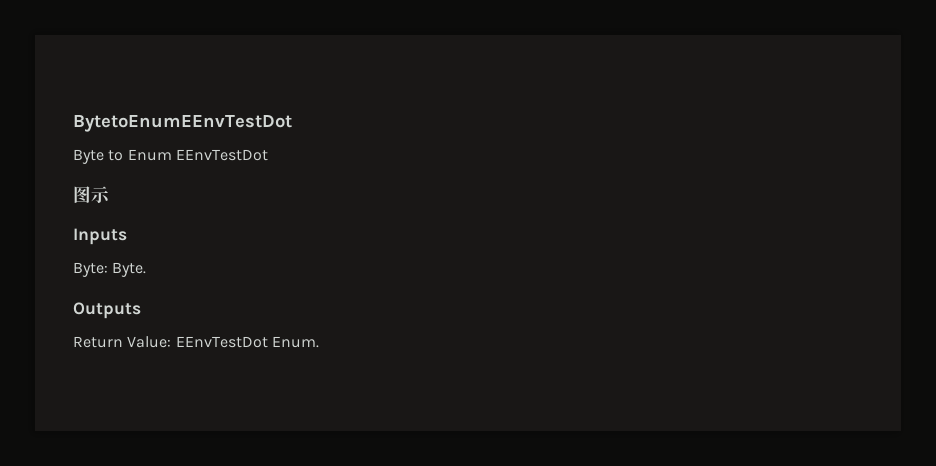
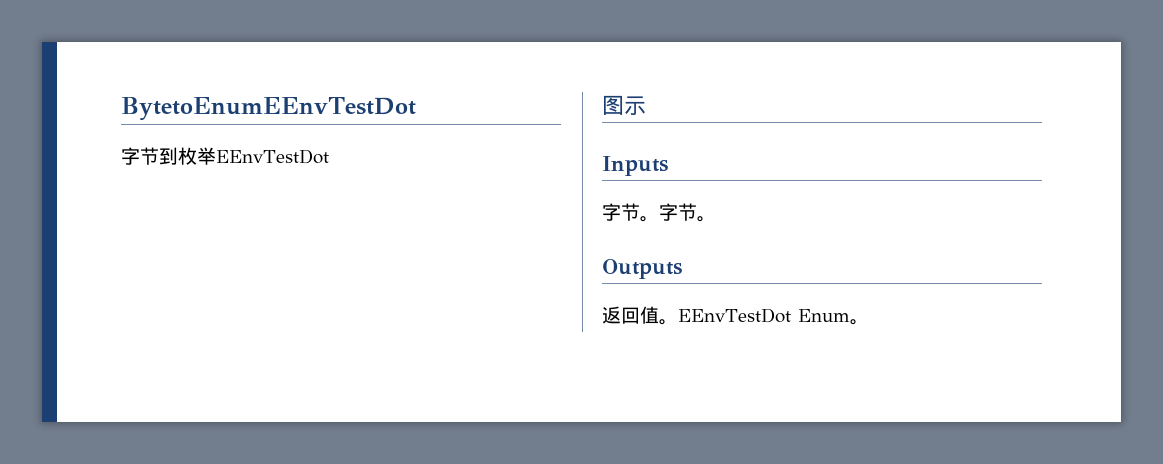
[73,149,172,164] Byte to Enum -> [121,147,216,165] 字节到枚举
[73,262,147,277] [73,302,141,319] [73,336,319,348] Byte: Byte. // Outputs // Return Value: EEnvTestDot Enum. -> [602,203,716,222] [602,259,682,279] [602,306,869,325] 字节。字节。 // Outputs // 返回值。EEnvTestDot Enum。

